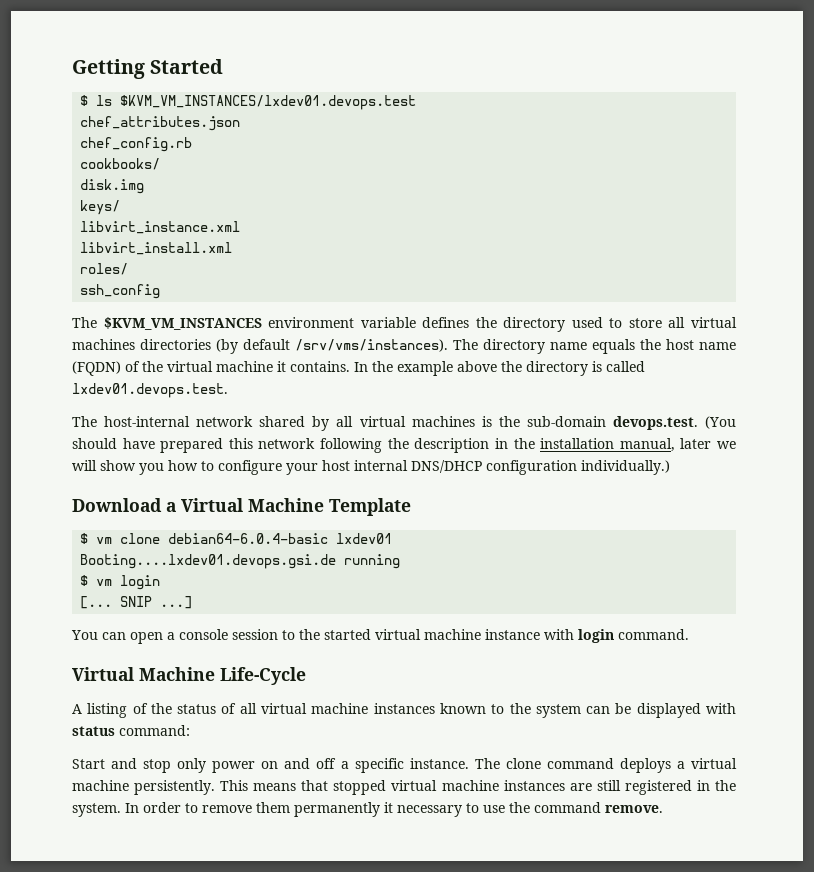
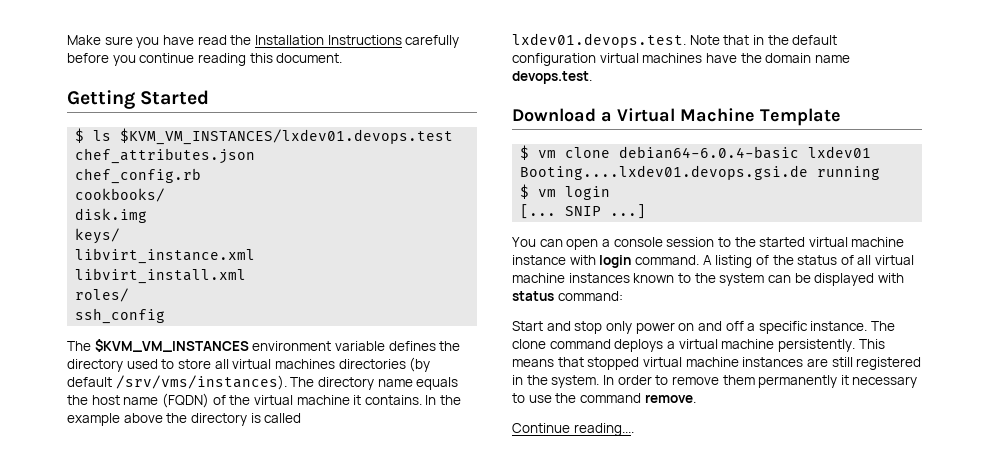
(72, 69) none -> [67,35,460,48] [67,53,343,66] Make sure you have read the Installation Instructions carefully before you continue reading this document. //
[72,416,736,431] [72,438,737,453] [72,460,670,475] // The host-internal network shared by all virtual machines is the sub-domain devops.test. (You should have prepared this network following the description in the installation manual, later we will show you how to configure your host internal DNS/DHCP configuration individually.) -> [689,35,838,45] [512,53,850,66] [512,71,592,84] Note that in the default configuration virtual machines have the domain name devops.test.
[72,667,306,685] // Virtual Machine Life-Cycle // -> (699, 260) none
(663, 809) none -> [512,423,634,436] // Continue reading....

